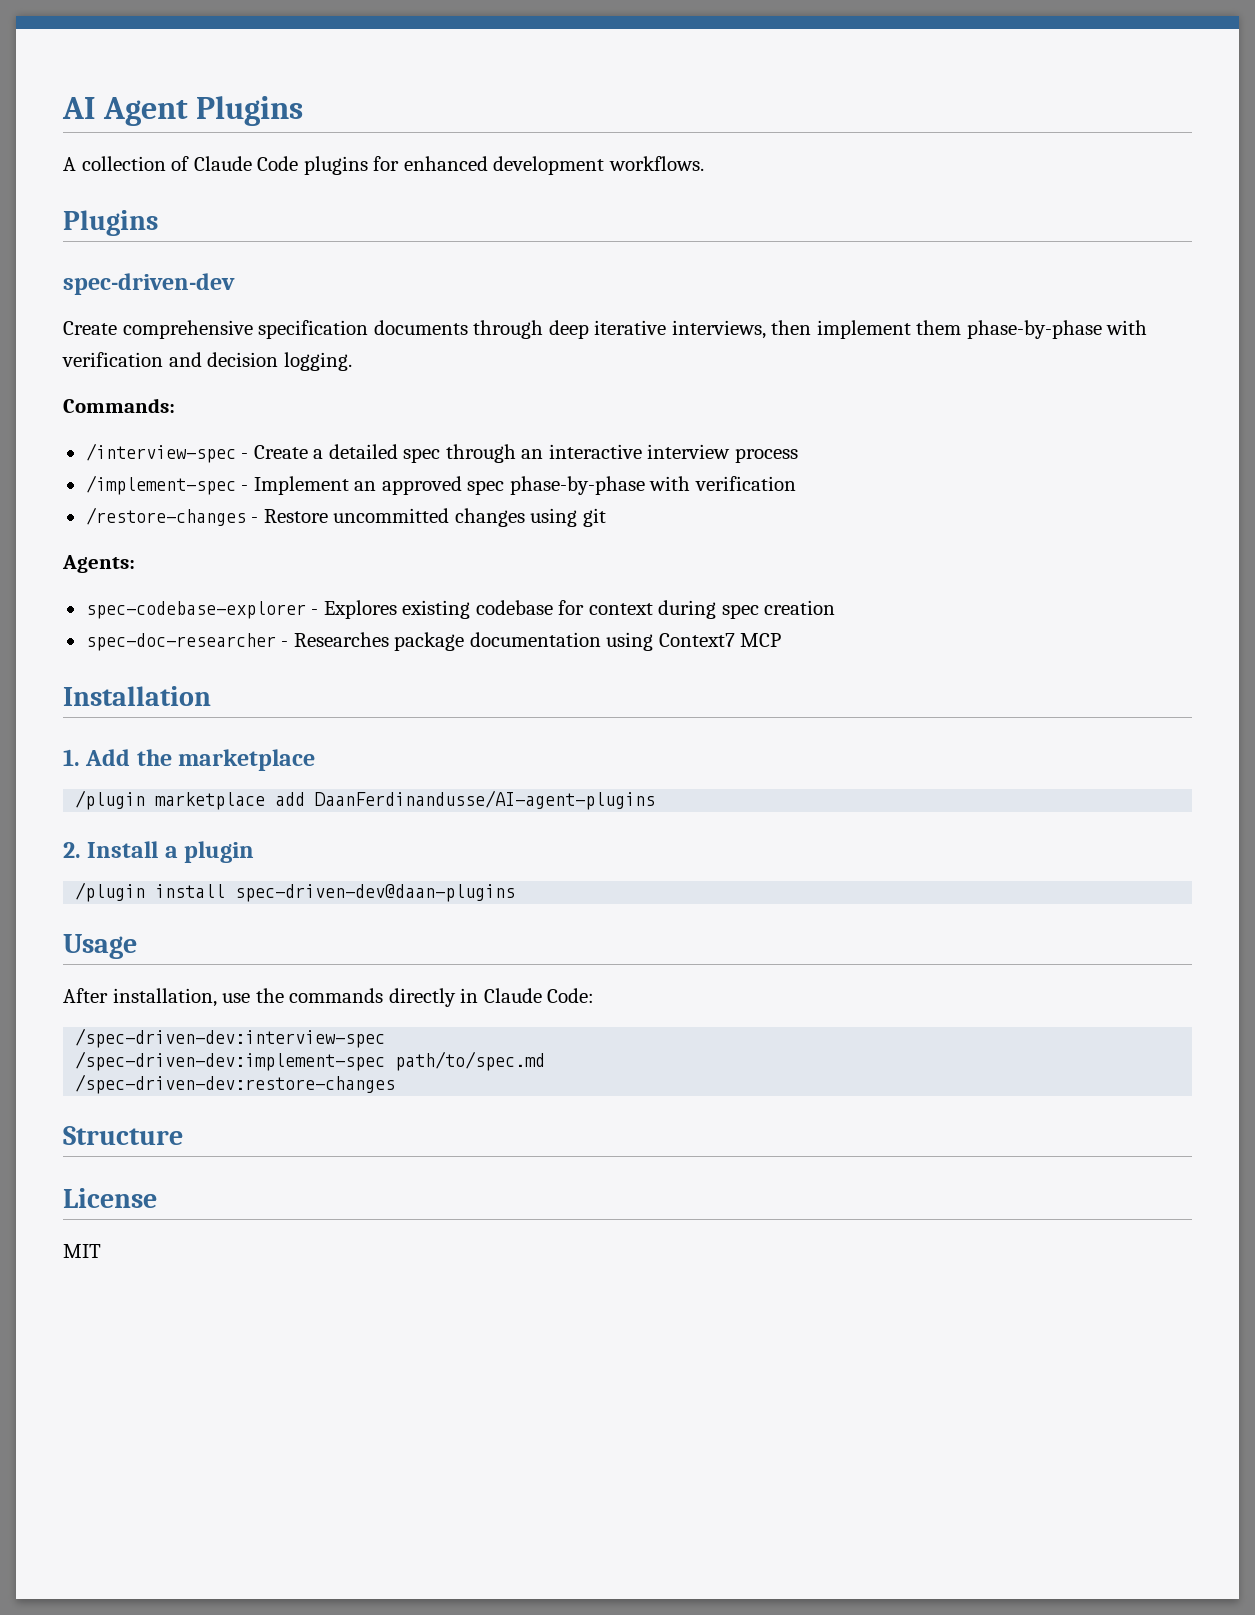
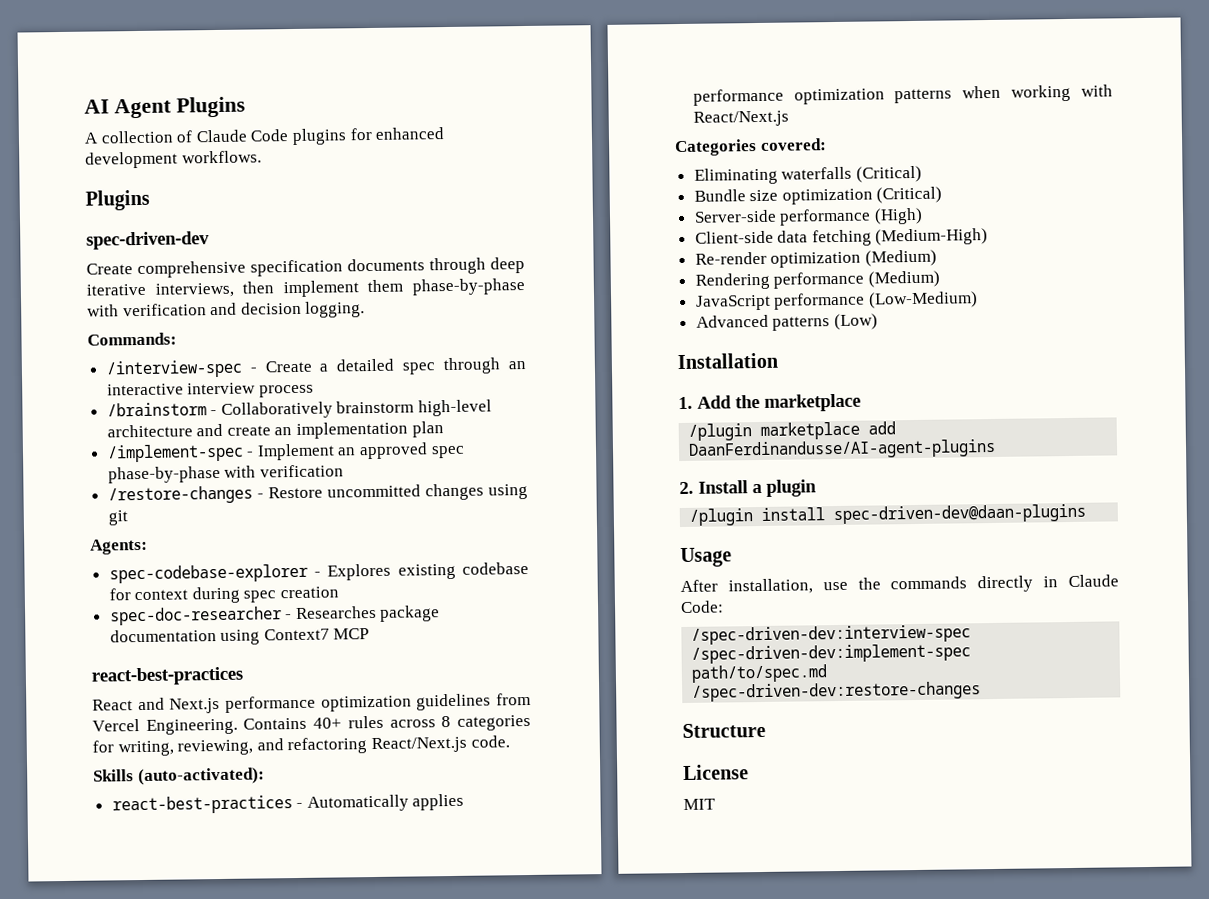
(798, 455) none -> [106,399,493,419] [106,421,444,439] // /brainstorm - Collaboratively brainstorm high-level architecture and create an implementation plan
(782, 640) none -> [91,666,243,686] [92,692,531,714] [92,714,531,735] [92,735,510,757] [93,767,265,786] [111,793,465,815] [692,84,1113,106] [692,110,789,127] [675,138,827,157] [693,165,922,185] [693,186,943,205] [693,207,923,226] [694,228,989,247] [694,249,937,268] [694,270,940,290] [695,291,978,311] [695,313,878,331] // react-best-practices // React and Next.js performance optimization guidelines from Vercel Engineering. Contains 40+ rules across 8 categories for writing, reviewing, and refactoring React/Next.js code. // Skills (auto-activated): // react-best-practices - Automatically applies performance optimization patterns when working with React/Next.js // Categories covered: // Eliminating waterfalls (Critical) // Bundle size optimization (Critical) // Server-side performance (High) // Client-side data fetching (Medium-High) // Re-render optimization (Medium) // Rendering performance (Medium) // JavaScript performance (Low-Medium) // Advanced patterns (Low)

